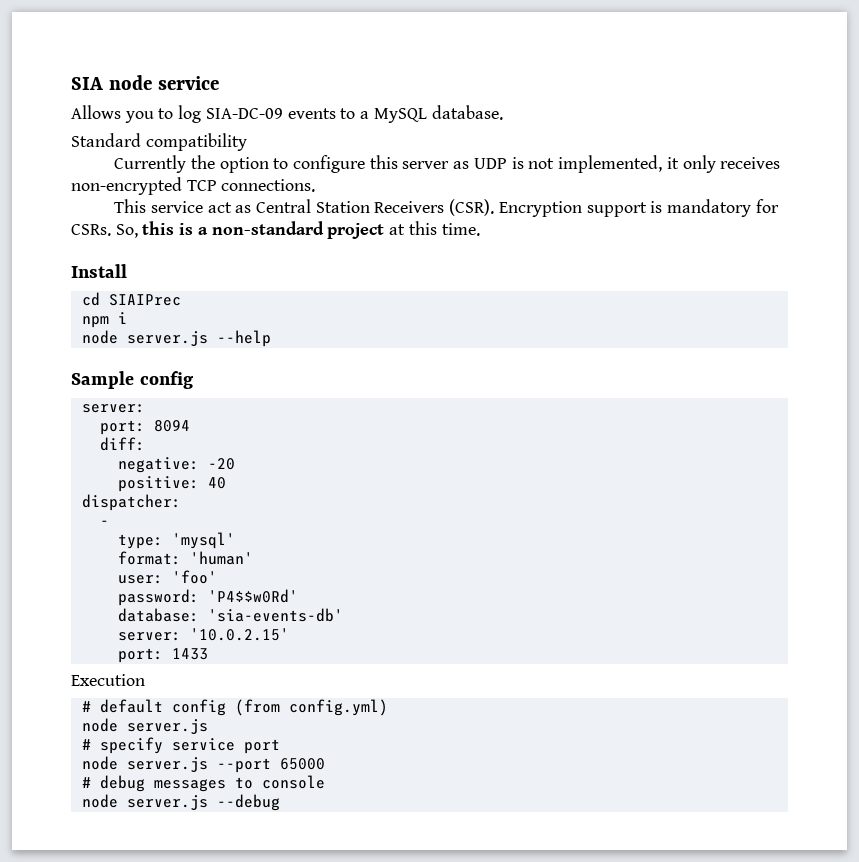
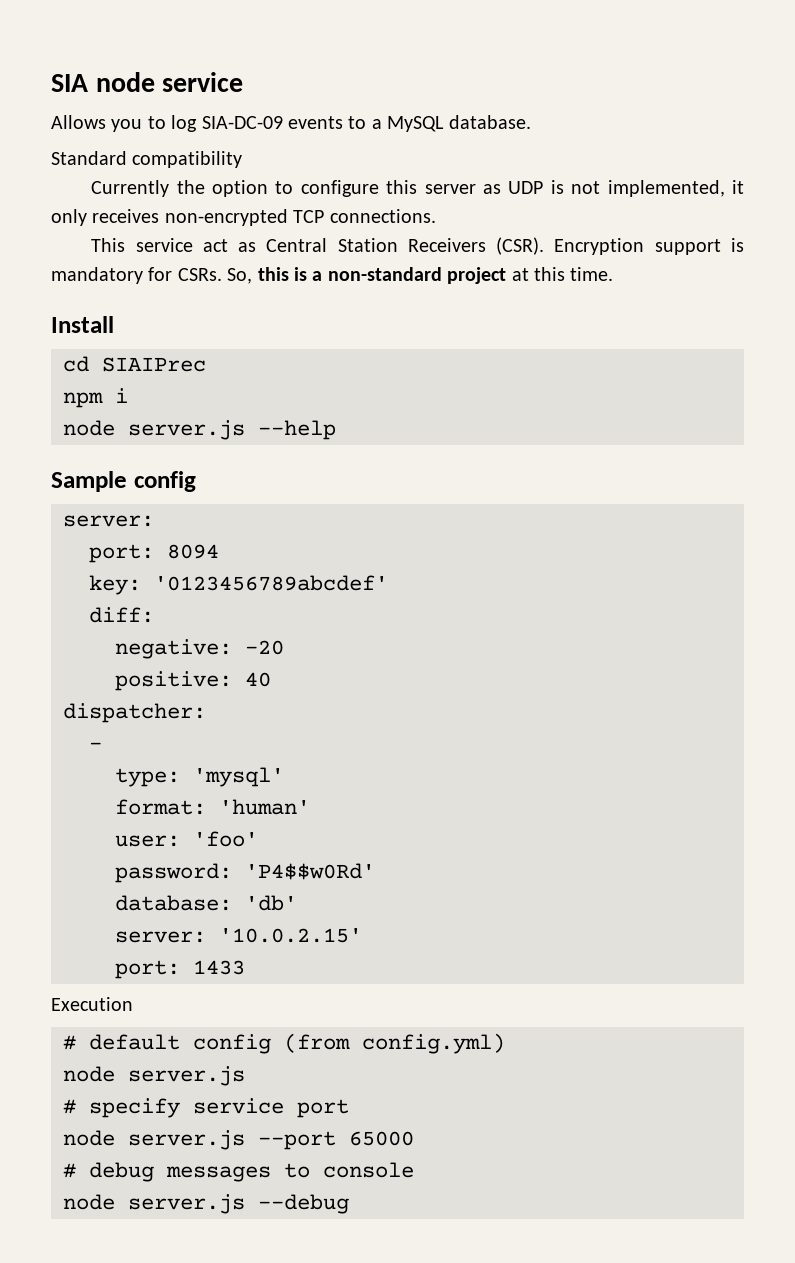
(190, 426) none -> [89,575,388,595] // key: '0123456789abcdef'
[207,608,343,622] 'sia-events-db' -> [245,895,297,911] 'db'

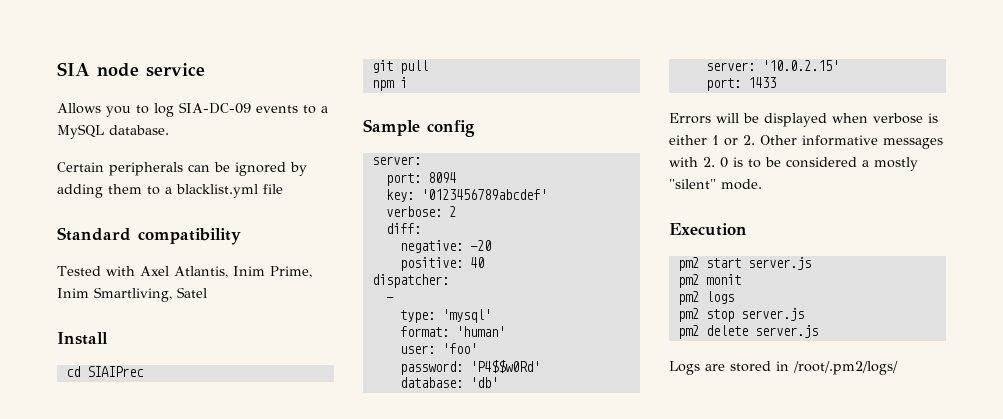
[51,151,243,168] [91,180,744,197] [51,209,436,226] [91,237,744,255] [51,267,614,284] Standard compatibility // Currently the option to configure this server as UDP is not implemented, it only receives non-encrypted TCP connections. // This service act as Central Station Receivers (CSR). Encryption support is mandatory for CSRs. So, this is a non-standard project at this time. -> [57,162,307,176] [57,184,283,198] [57,227,241,245] [57,266,312,278] [57,287,207,302] Certain peripherals can be ignored by adding them to a blacklist.yml file // Standard compatibility // Tested with Axel Atlantis, Inim Prime, Inim Smartliving, Satel
(206, 364) none -> [371,60,428,74] // git pull
[63,420,336,440] // node server.js --help -> (407, 82) none
(388, 583) none -> [385,206,456,217] // verbose: 2
[51,997,133,1011] [63,1033,505,1054] [63,1066,245,1086] [63,1098,349,1118] [63,1130,414,1150] [63,1162,414,1182] [63,1194,349,1214] Execution // # default config (from config.yml) // node server.js // # specify service port // node server.js --port 65000 // # debug messages to console // node server.js --debug -> [669,113,938,127] [669,135,943,149] [669,157,918,171] [669,179,762,190] [669,223,747,236] [677,257,811,271] [677,274,741,288] [677,291,734,305] [677,308,804,322] [677,325,818,339] [669,361,898,375] Errors will be displayed when verbose is either 1 or 2. Other informative messages with 2. 0 is to be considered a mostly "silent" mode. // Execution // pm2 start server.js // pm2 monit // pm2 logs // pm2 stop server.js // pm2 delete server.js // Logs are stored in /root/.pm2/logs/

